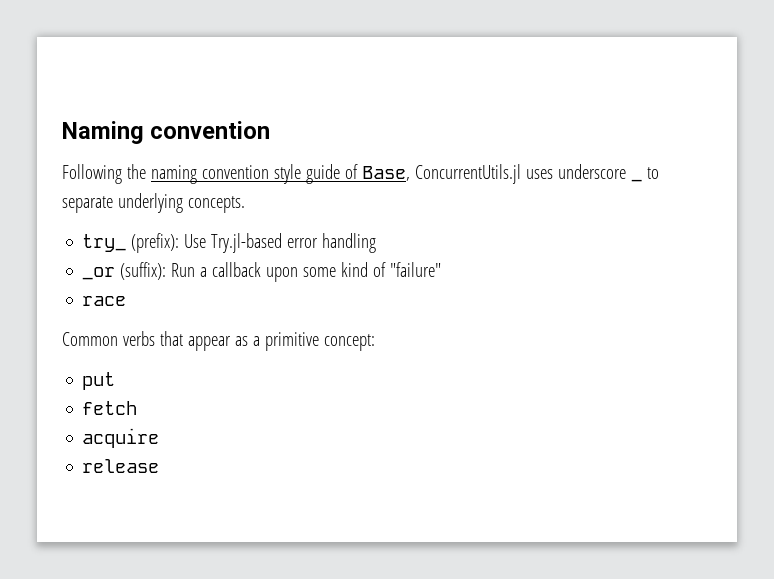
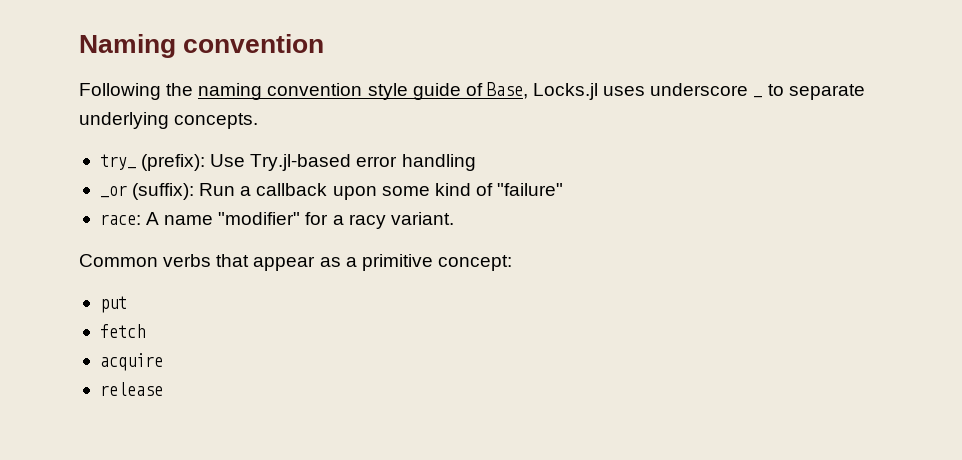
[414,164,521,184] ConcurrentUtils.jl -> [533,83,599,100] Locks.jl
[82,296,127,306] race -> [99,212,454,229] race: A name "modifier" for a racy variant.

